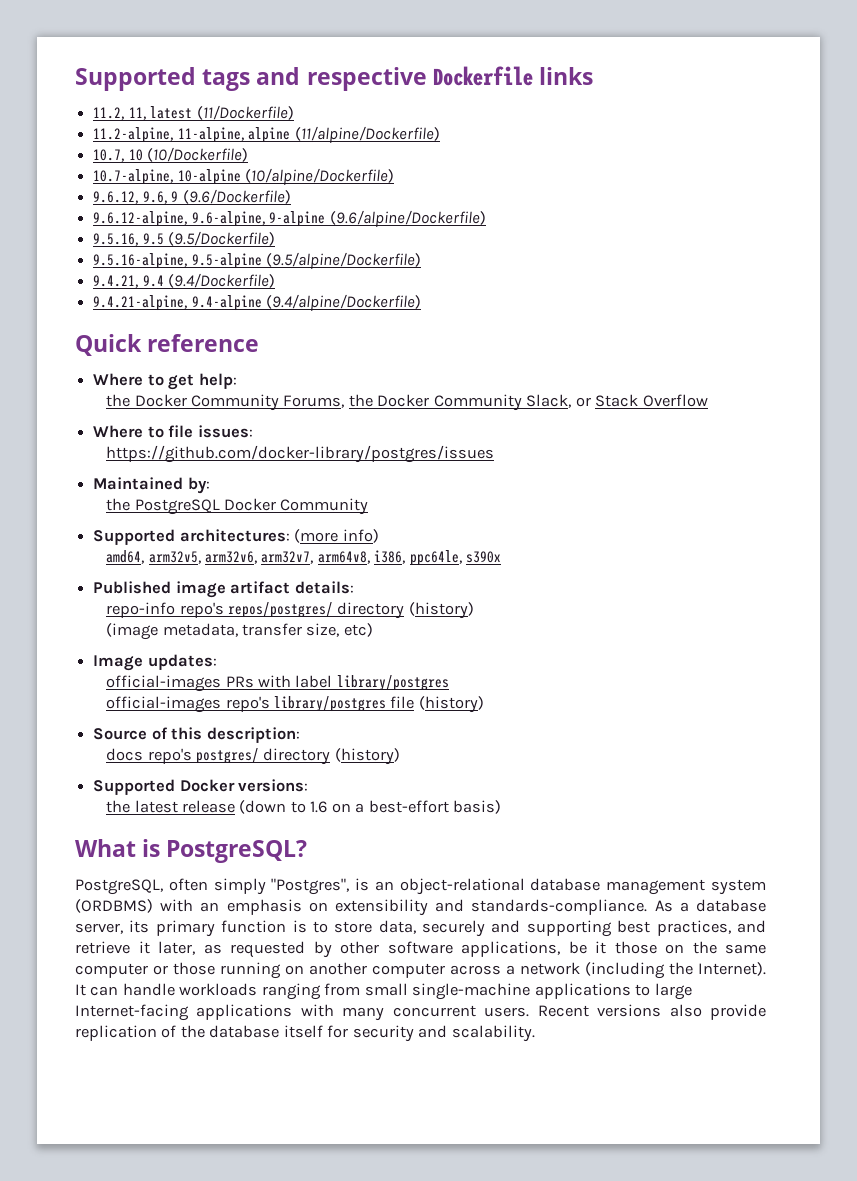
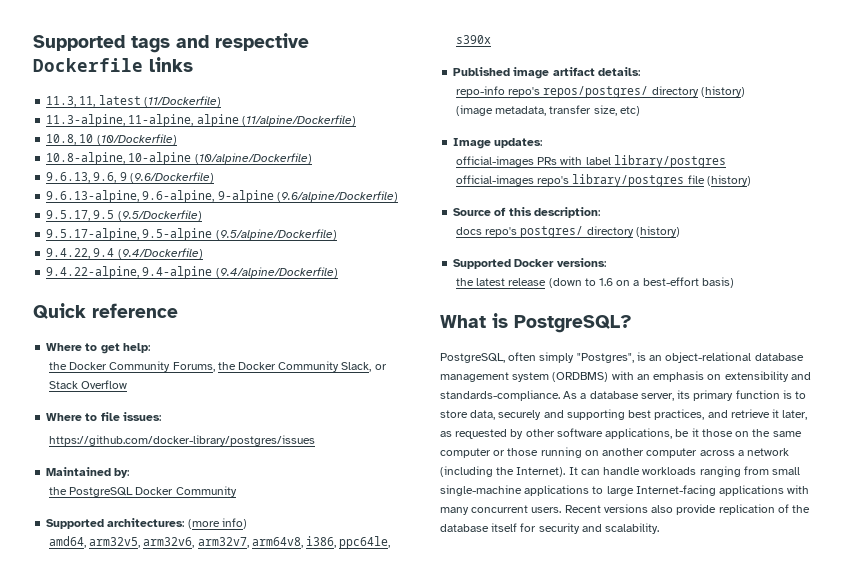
[93,107,125,120] 11.2, -> [46,96,77,107] 11.3,
[93,127,174,143] 11.2-alpine, -> [46,114,126,127] 11.3-alpine,
[93,149,125,162] 10.7, -> [46,134,77,145] 10.8,
[93,169,174,185] 10.7-alpine, -> [46,152,126,165] 10.8-alpine,
[93,191,139,204] 9.6.12, -> [46,172,91,183] 9.6.13,
[93,211,188,227] 9.6.12-alpine, -> [46,190,140,203] 9.6.13-alpine,
[93,233,139,246] 9.5.16, -> [46,210,91,221] 9.5.17,
[93,253,188,269] 9.5.16-alpine, -> [46,228,140,241] 9.5.17-alpine,
[93,275,139,288] 9.4.21, -> [46,248,91,259] 9.4.22,
[93,295,188,311] 9.4.21-alpine, -> [46,266,140,279] 9.4.22-alpine,

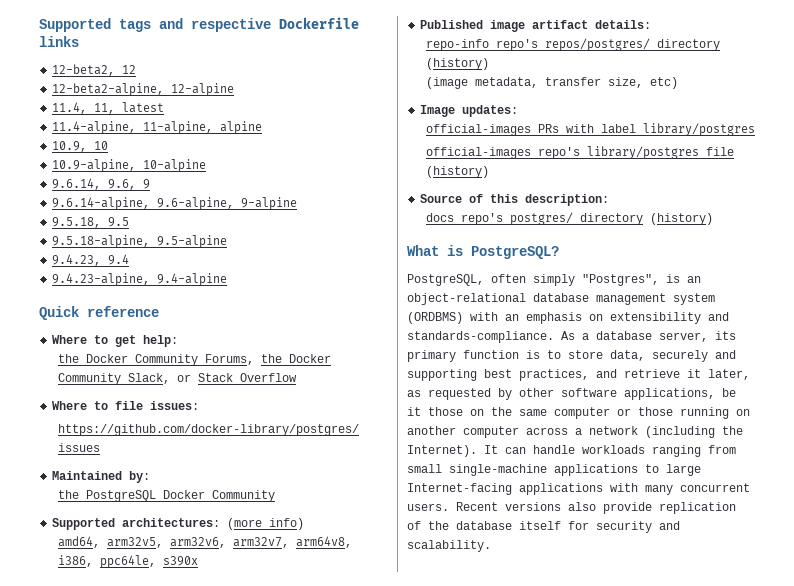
[46,96,77,107] 11.3, -> [52,64,137,76] [52,83,235,96] [52,102,88,114] 12-beta2, 12 // 12-beta2-alpine, 12-alpine // 11.4,
[143,96,221,107] [46,114,126,127] (11/Dockerfile) // 11.3-alpine, -> [52,121,137,134] // 11.4-alpine,
[241,115,356,126] [46,134,77,145] (11/alpine/Dockerfile) // 10.8, -> [52,141,88,152] // 10.9,
[96,134,177,145] [46,152,126,165] (10/Dockerfile) // 10.8-alpine, -> [52,159,137,172] // 10.9-alpine,
[194,153,312,164] [46,172,91,183] (10/alpine/Dockerfile) // 9.6.13, -> [52,178,102,190] // 9.6.14,
[129,172,214,183] [46,190,140,203] (9.6/Dockerfile) // 9.6.13-alpine, -> [52,197,151,210] // 9.6.14-alpine,
[276,191,398,202] [46,210,91,221] (9.6/alpine/Dockerfile) // 9.5.17, -> [52,217,102,228] // 9.5.18,
[117,210,202,221] [46,228,140,241] (9.5/Dockerfile) // 9.5.17-alpine, -> [52,235,151,248] // 9.5.18-alpine,
[215,229,337,240] [46,248,91,259] (9.5/alpine/Dockerfile) // 9.4.22, -> [52,254,102,266] // 9.4.23,
[117,248,203,259] [46,266,140,279] (9.4/Dockerfile) // 9.4.22-alpine, -> [52,273,151,286] // 9.4.23-alpine,
[215,267,338,278] (9.4/alpine/Dockerfile) -> (228, 279) none
[453,258,606,269] [455,277,734,288] // Supported Docker versions: // the latest release (down to 1.6 on a best-effort basis) -> (713, 219) none

